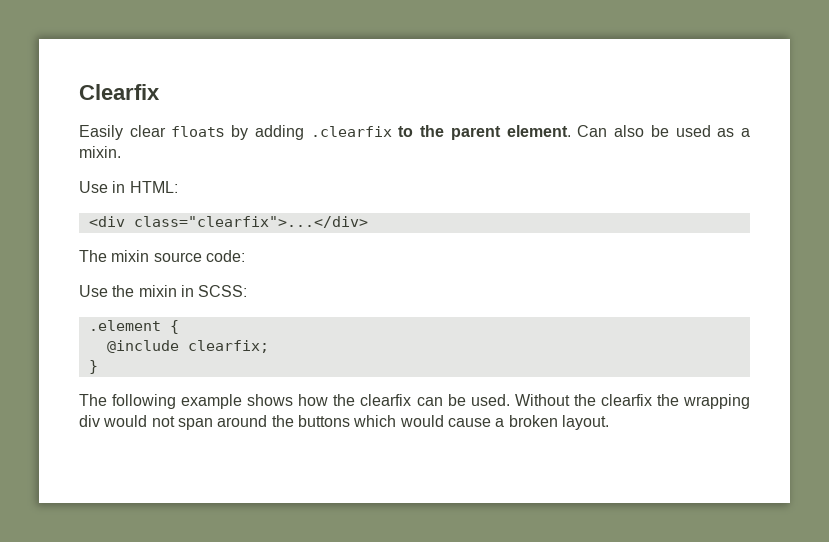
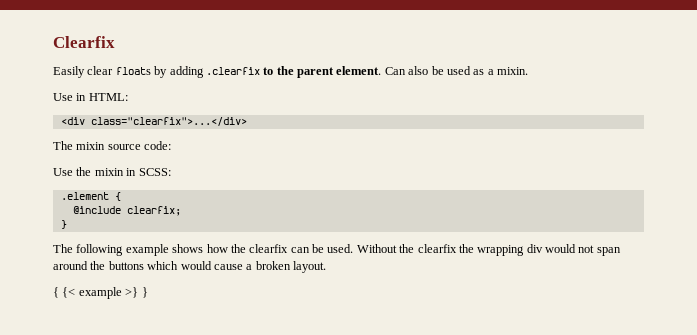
(609, 422) none -> [53,287,148,299] // { {< example >} }

